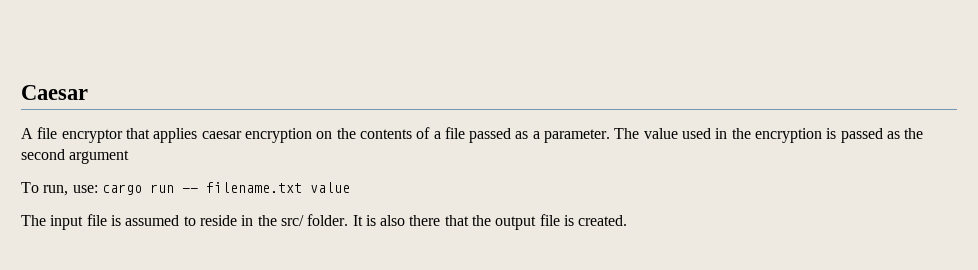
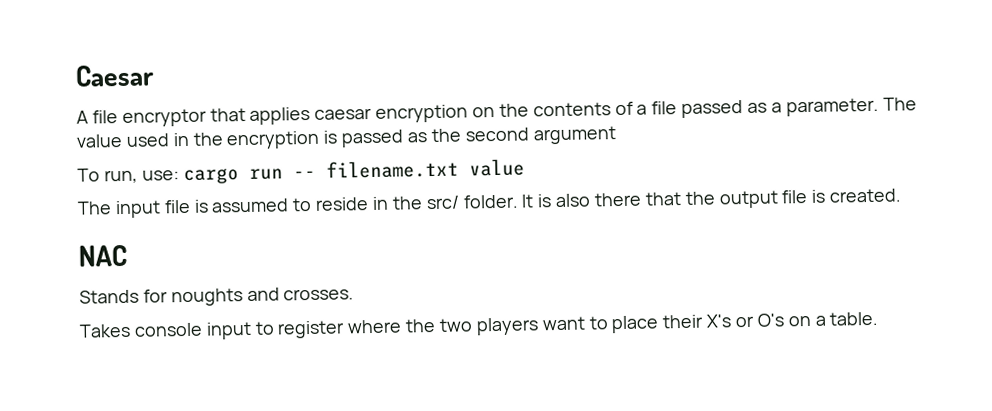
(628, 220) none -> [78,244,127,267] [79,287,355,307] [79,311,879,340] // NAC // Stands for noughts and crosses. // Takes console input to register where the two players want to place their X's or O's on a table.

